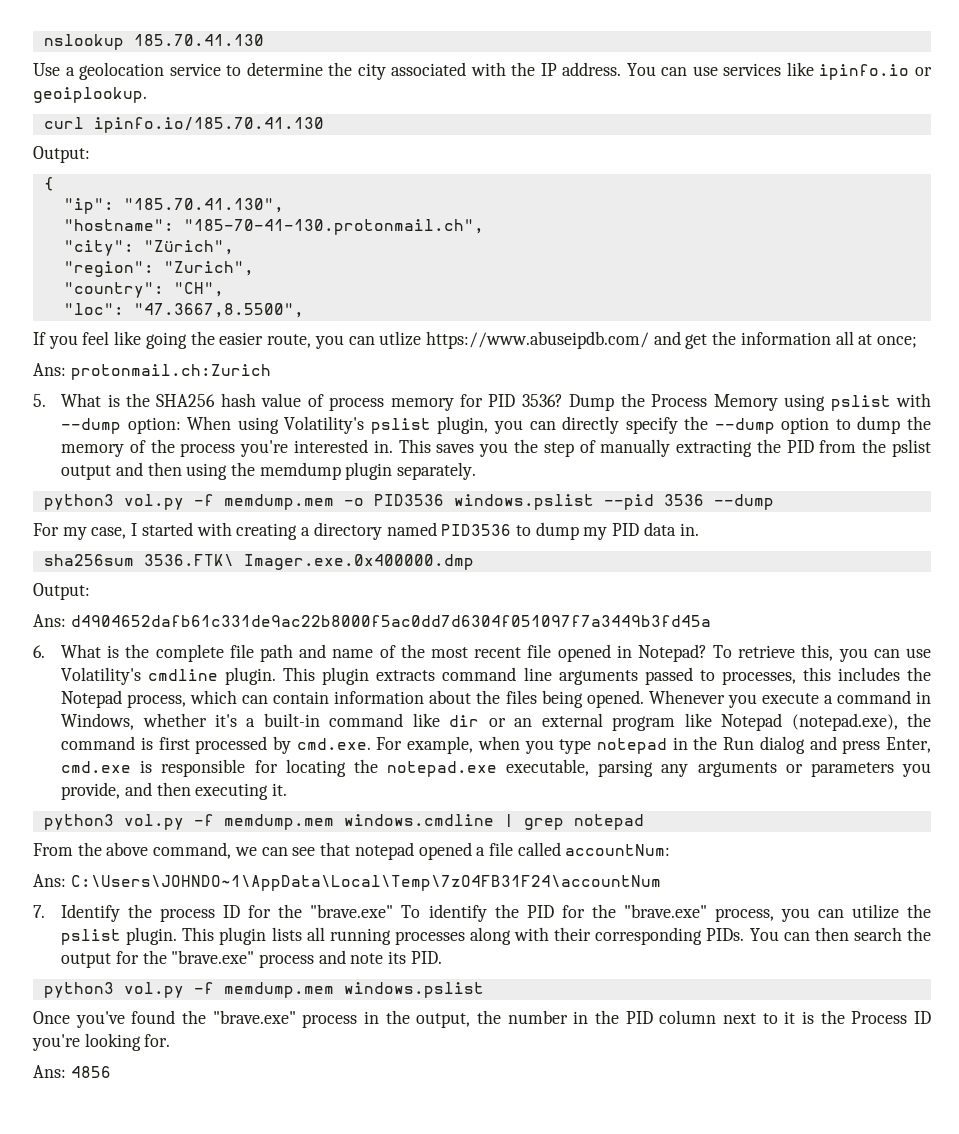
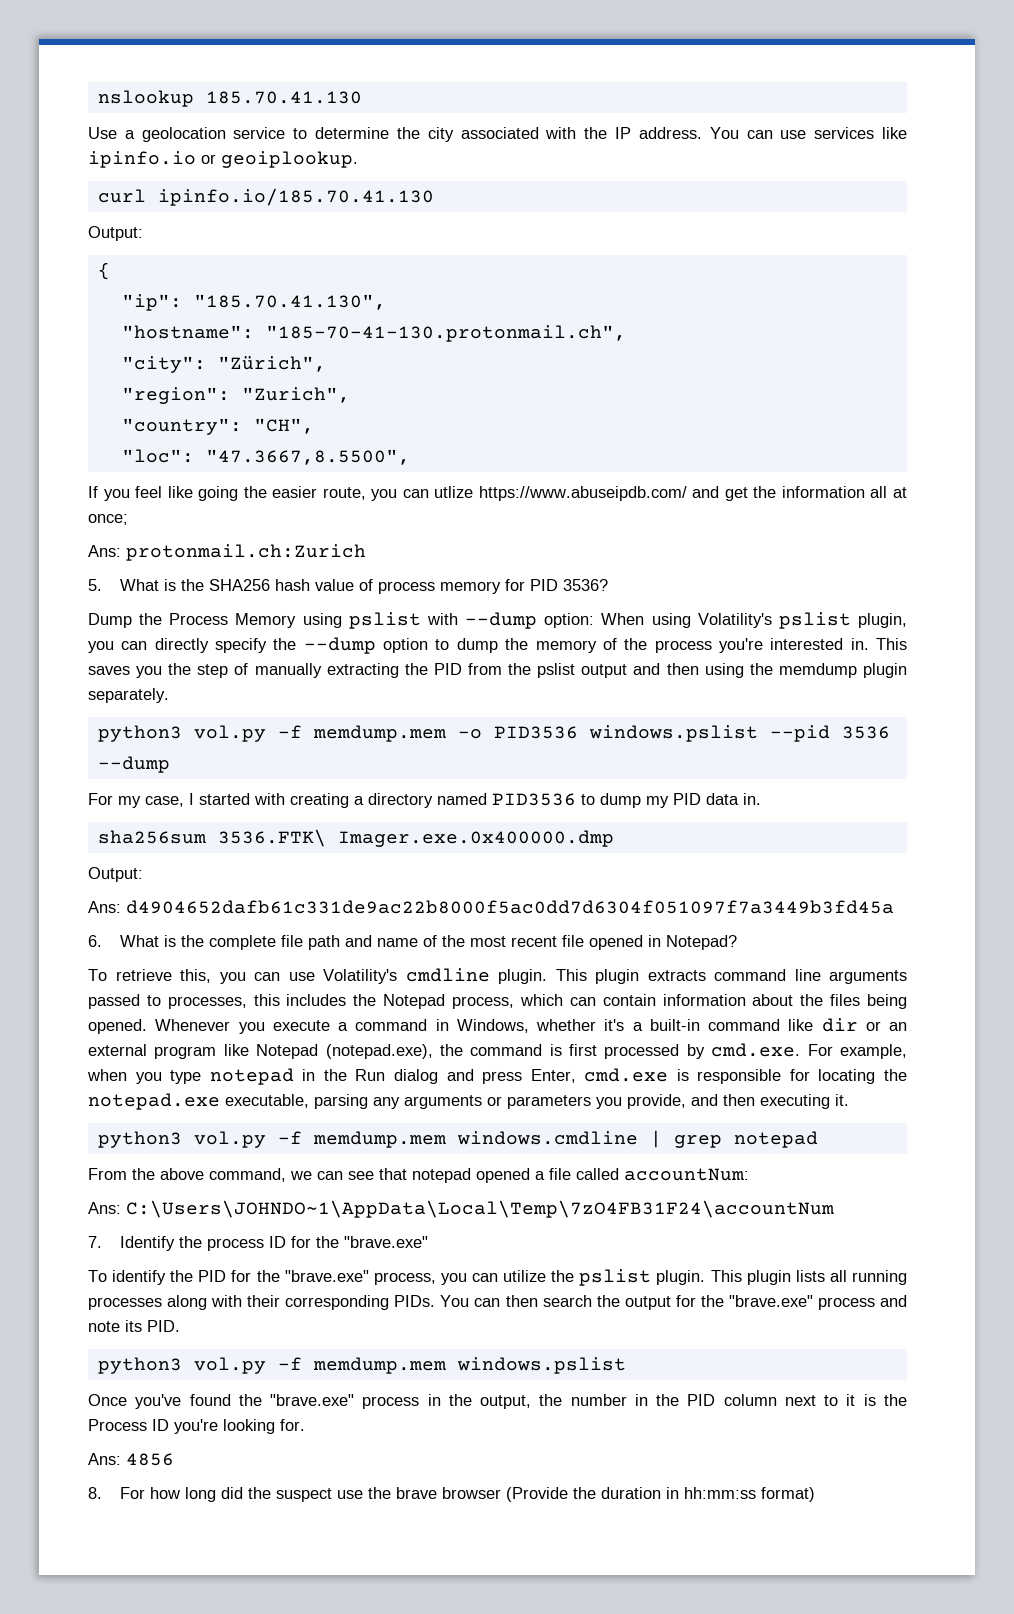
(563, 400) none -> (608, 585) //
(707, 653) none -> (737, 942) //
(394, 911) none -> (428, 1242) //
(111, 1072) none -> [88,1487,815,1502] // 8. For how long did the suspect use the brave browser (Provide the duration in hh:mm:ss format)

